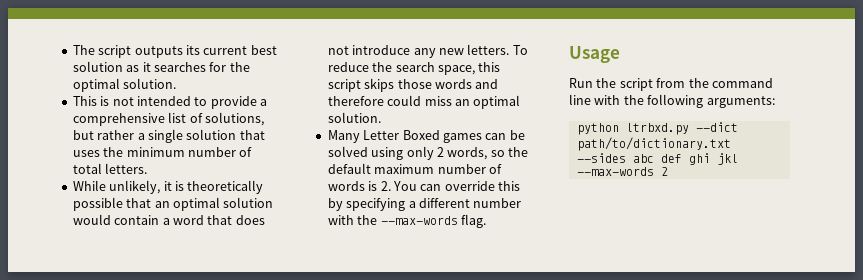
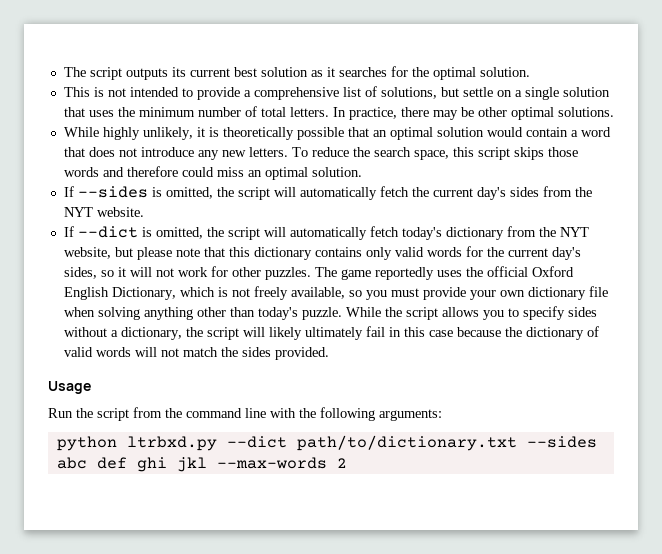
[97,130,135,140] rather -> [462,87,512,97] settle on
[72,180,106,191] // While -> [332,107,614,120] [63,127,140,140] In practice, there may be other optimal solutions. // While highly
[327,130,525,143] [327,146,528,160] [327,163,502,174] [327,181,520,191] [327,198,522,211] [327,214,486,228] Many Letter Boxed games can be solved using only 2 words, so the default maximum number of words is 2. You can override this by specifying a different number with the --max-words flag. -> [63,186,592,200] [63,207,144,217] [63,226,589,240] [63,246,581,260] [63,266,574,280] [63,286,608,300] [63,306,597,320] [63,326,599,340] [63,347,329,360] If --sides is omitted, the script will automatically fetch the current day's sides from the NYT website. // If --dict is omitted, the script will automatically fetch today's dictionary from the NYT website, but please note that this dictionary contains only valid words for the current day's sides, so it will not work for other puzzles. The game reportedly uses the official Oxford English Dictionary, which is not freely available, so you must provide your own dictionary file when solving anything other than today's puzzle. While the script allows you to specify sides without a dictionary, the script will likely ultimately fail in this case because the dictionary of valid words will not match the sides provided.

